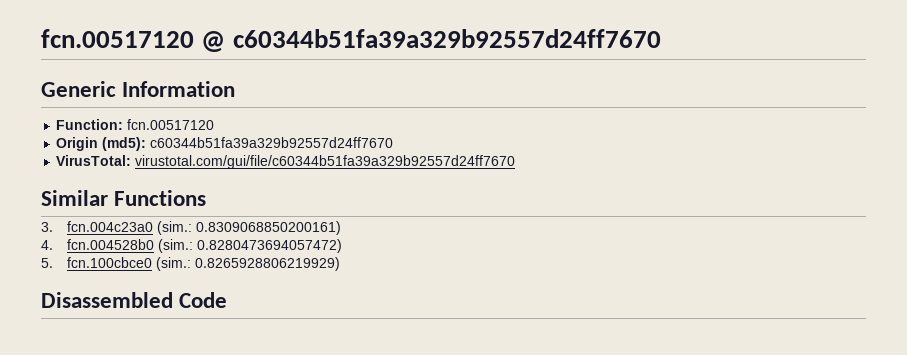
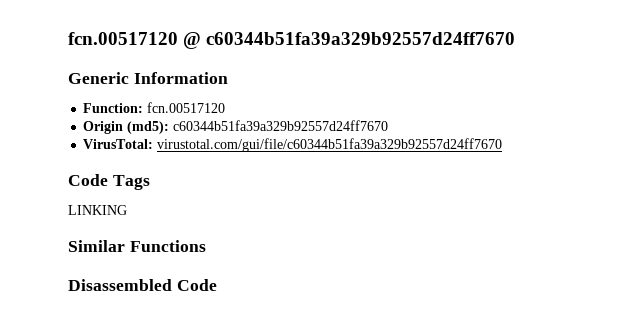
(516, 162) none -> [68,174,150,190] [68,205,127,215] // Code Tags // LINKING
[41,221,341,235] [41,239,342,253] [41,257,340,271] // 3. fcn.004c23a0 (sim.: 0.8309068850200161) // 4. fcn.004528b0 (sim.: 0.8280473694057472) // 5. fcn.100cbce0 (sim.: 0.8265928806219929) -> (206, 246) none

